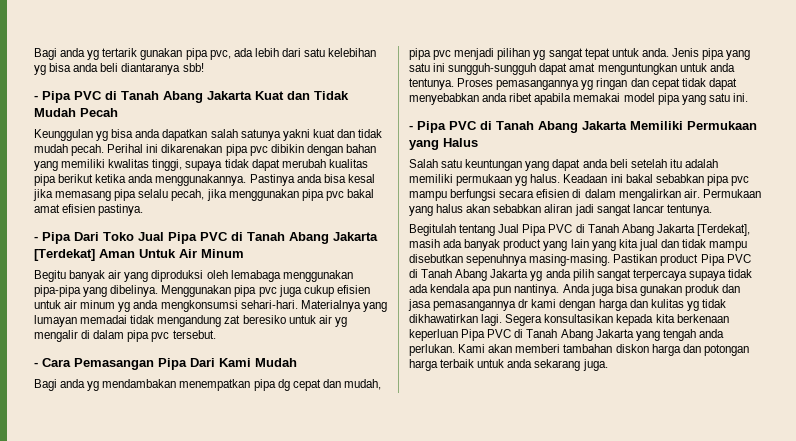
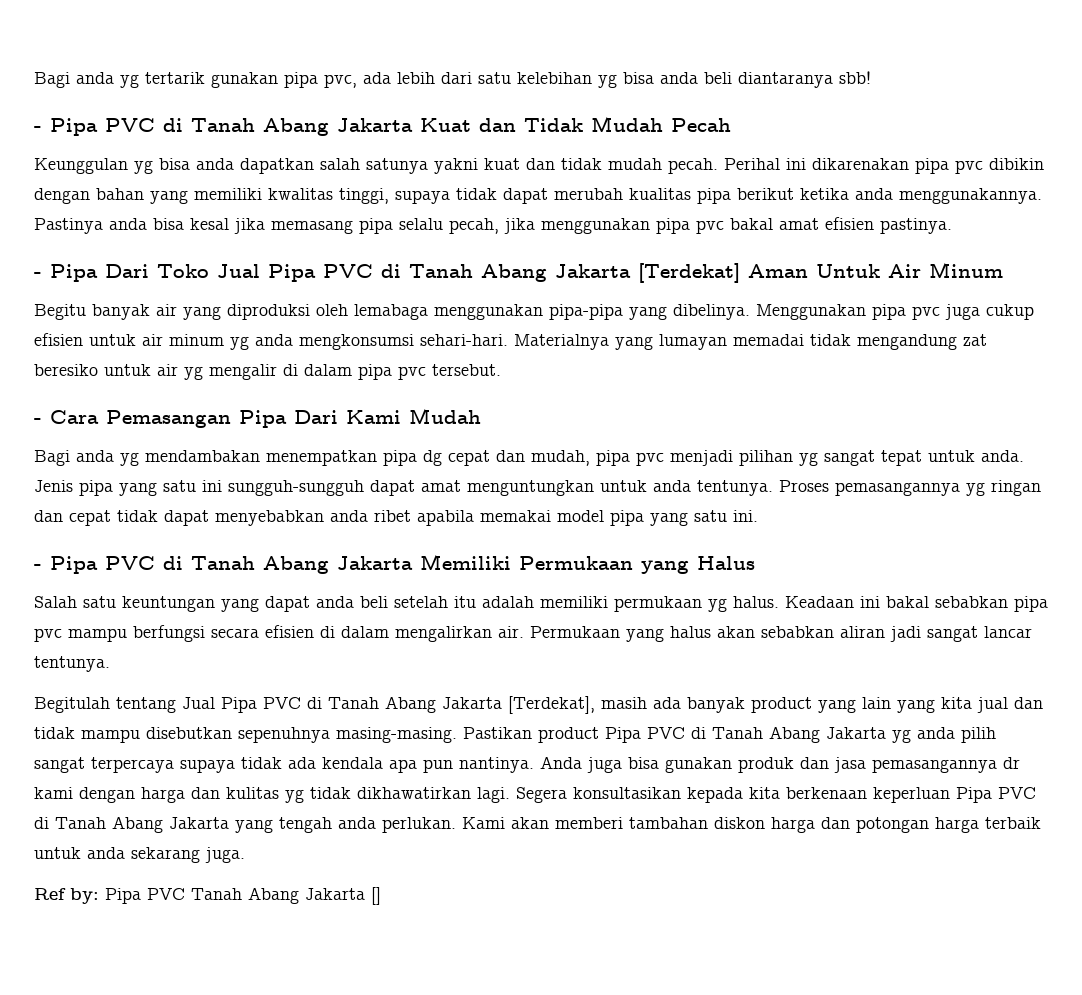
(608, 365) none -> [34,887,381,905] // Ref by: Pipa PVC Tanah Abang Jakarta []

